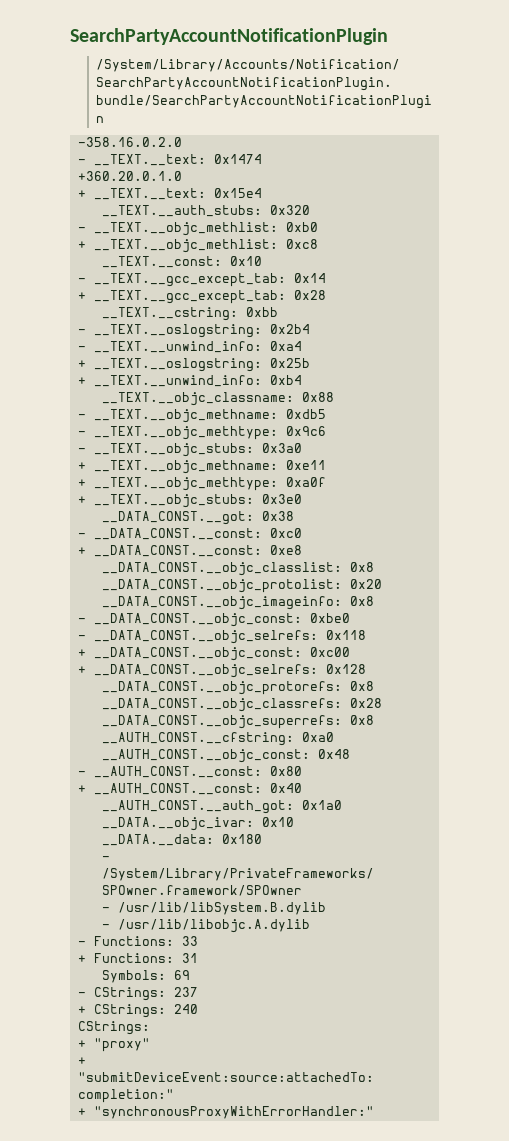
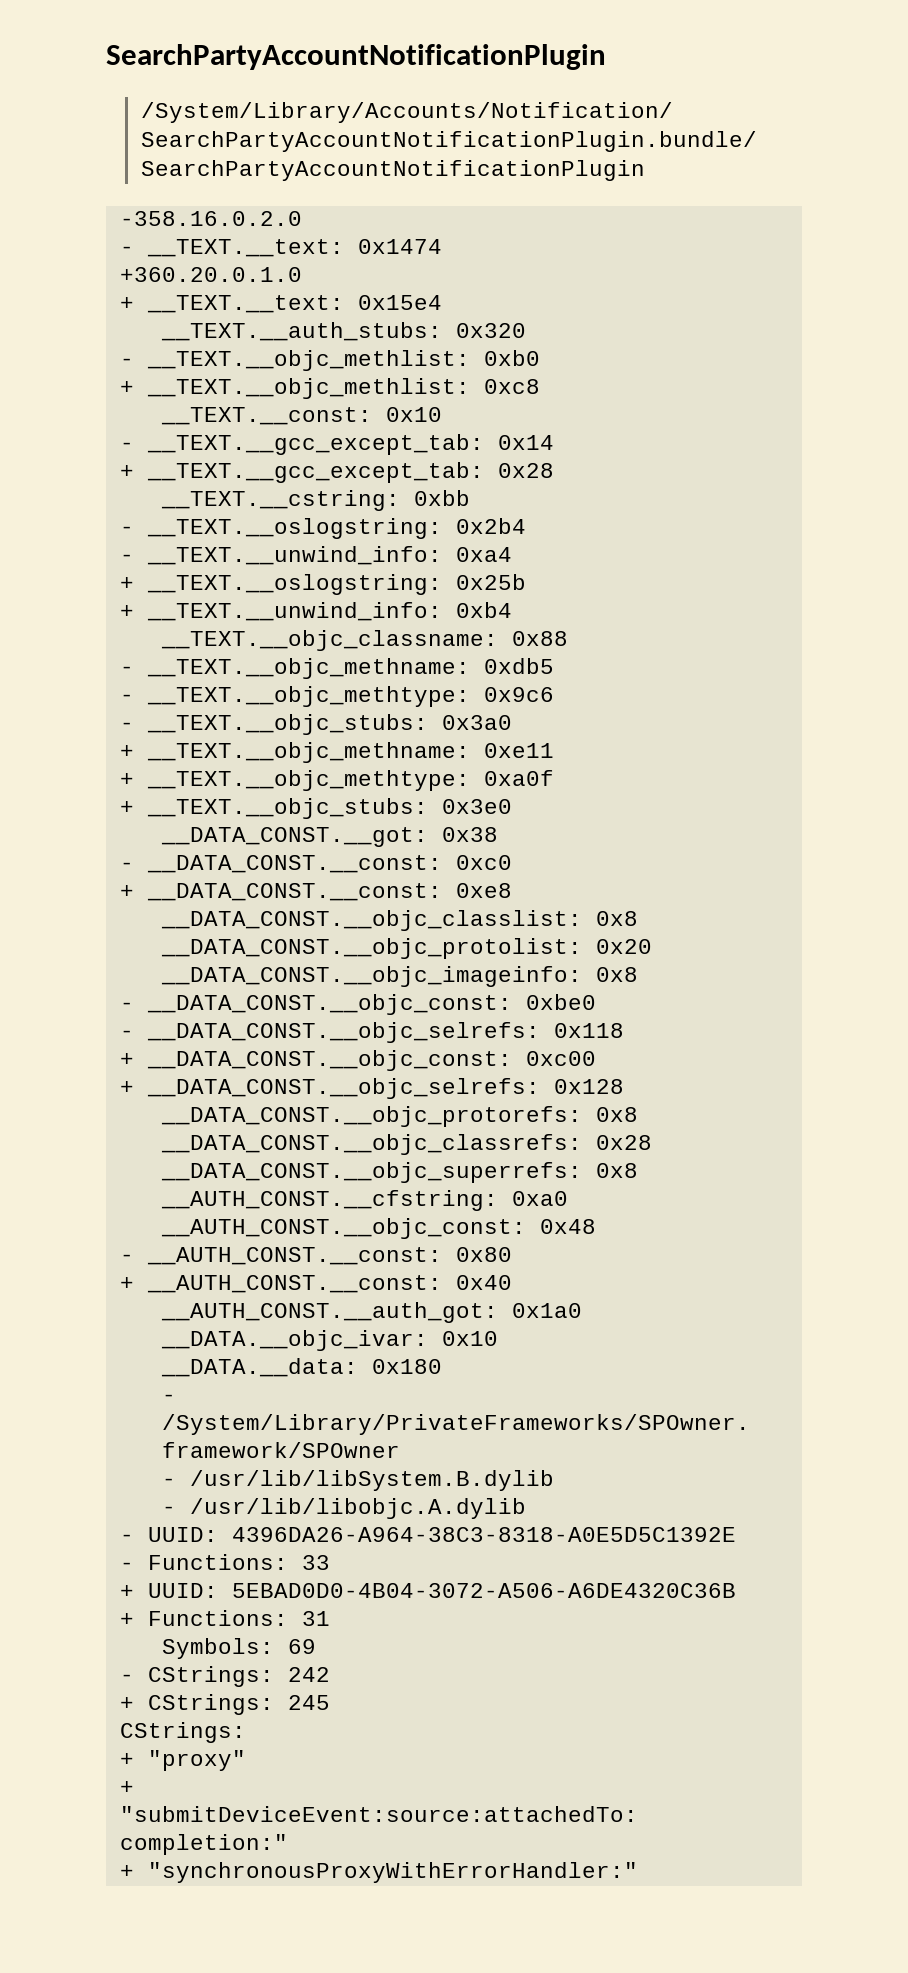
(311, 926) none -> [119,1527,736,1542] // - UUID: 4396DA26-A964-38C3-8318-A0E5D5C1392E
(199, 941) none -> [119,1583,736,1598] // + UUID: 5EBAD0D0-4B04-3072-A506-A6DE4320C36B
[174,987,199,997] 237 -> [287,1667,330,1682] 242
[174,1004,199,1014] 240 -> [287,1695,330,1710] 245

